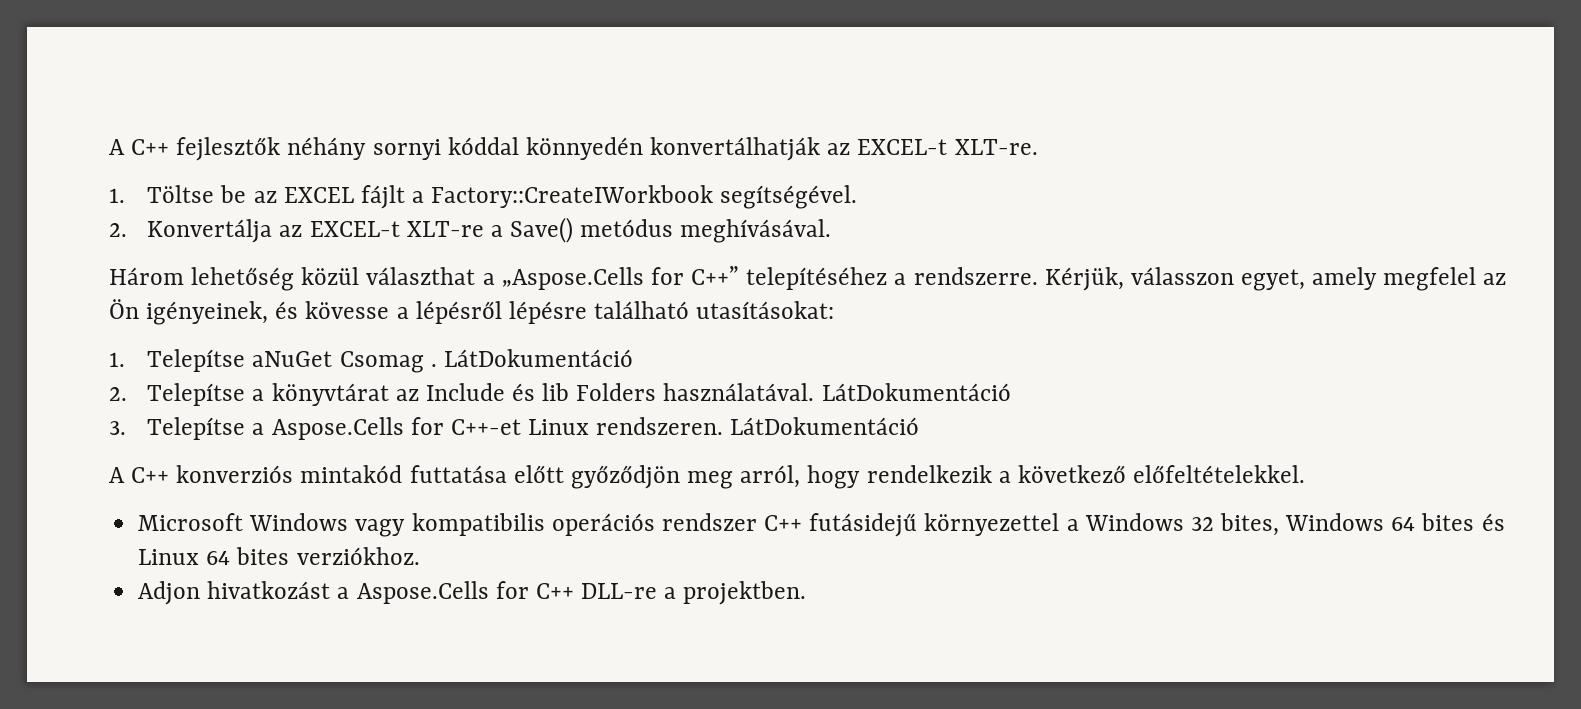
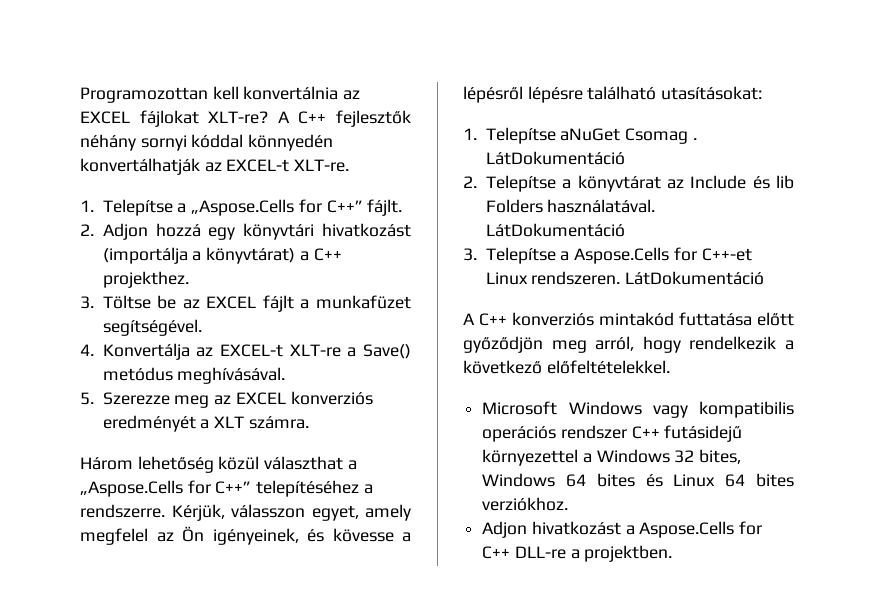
(109, 147) none -> [80,86,361,103] [80,110,269,127] Programozottan kell konvertálnia az EXCEL fájlokat XLT-re?
(125, 195) none -> [102,199,403,216] [80,223,411,240] [102,247,342,264] [102,271,189,288] [80,296,94,309] Telepítse a „Aspose.Cells for C++” fájlt. // 2. Adjon hozzá egy könyvtári hivatkozást (importálja a könyvtárat) a C++ projekthez. // 3.
[431,185,714,208] Factory::CreateIWorkbook -> [315,295,411,309] munkafüzet
[109,223,127,237] 2. -> [80,344,94,356] 4.
(832, 231) none -> [80,391,373,408] [102,415,309,432] // 5. Szerezze meg az EXCEL konverziós eredményét a XLT számra.

